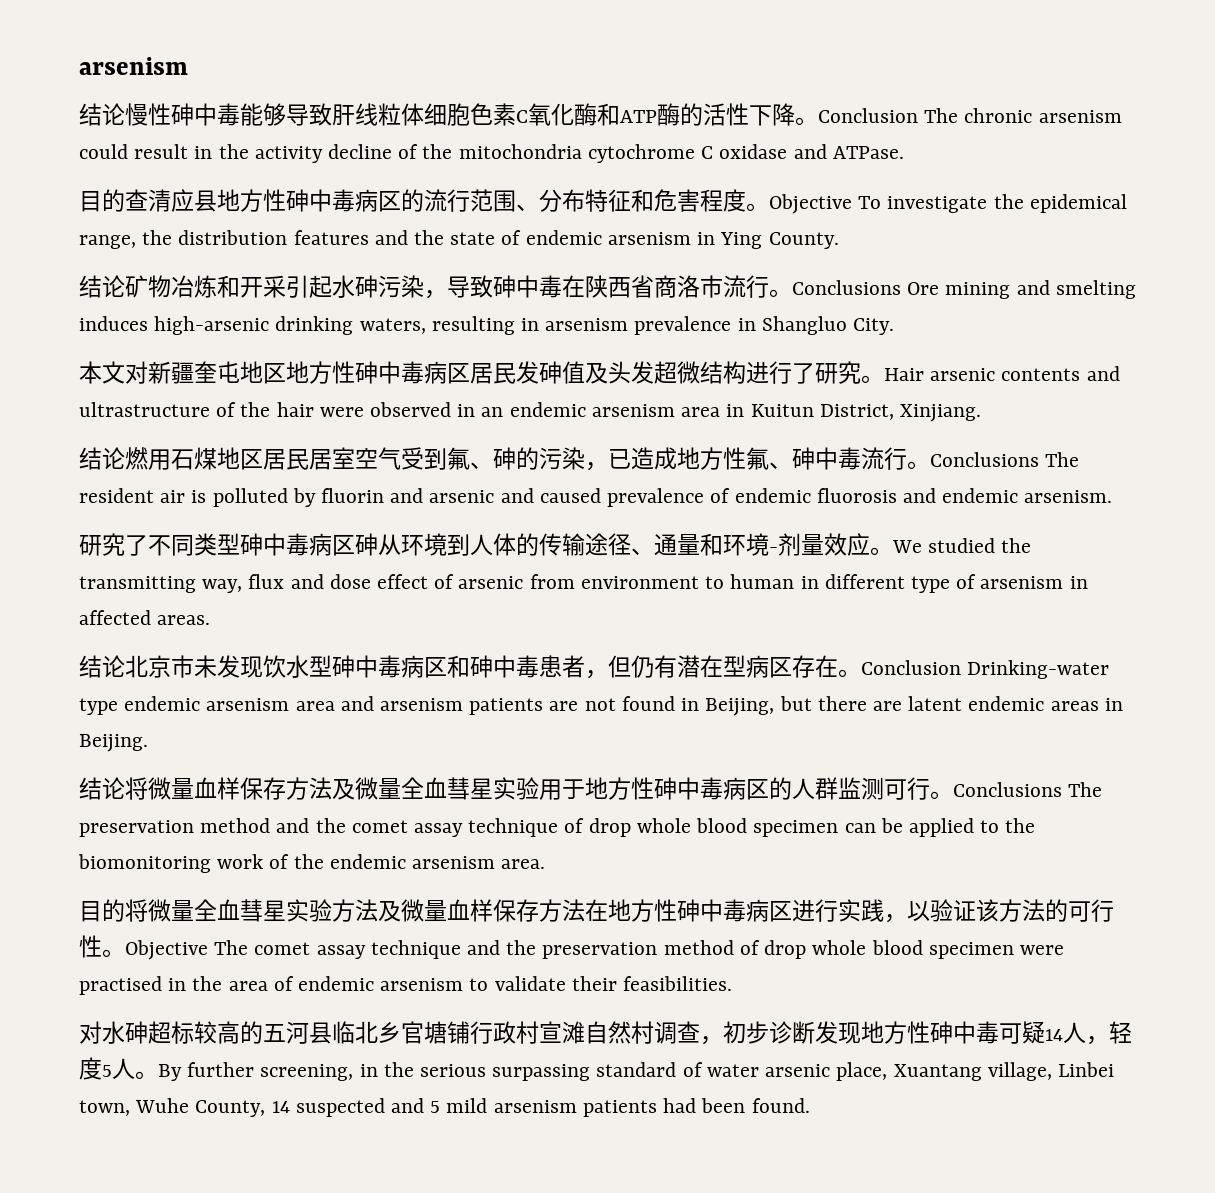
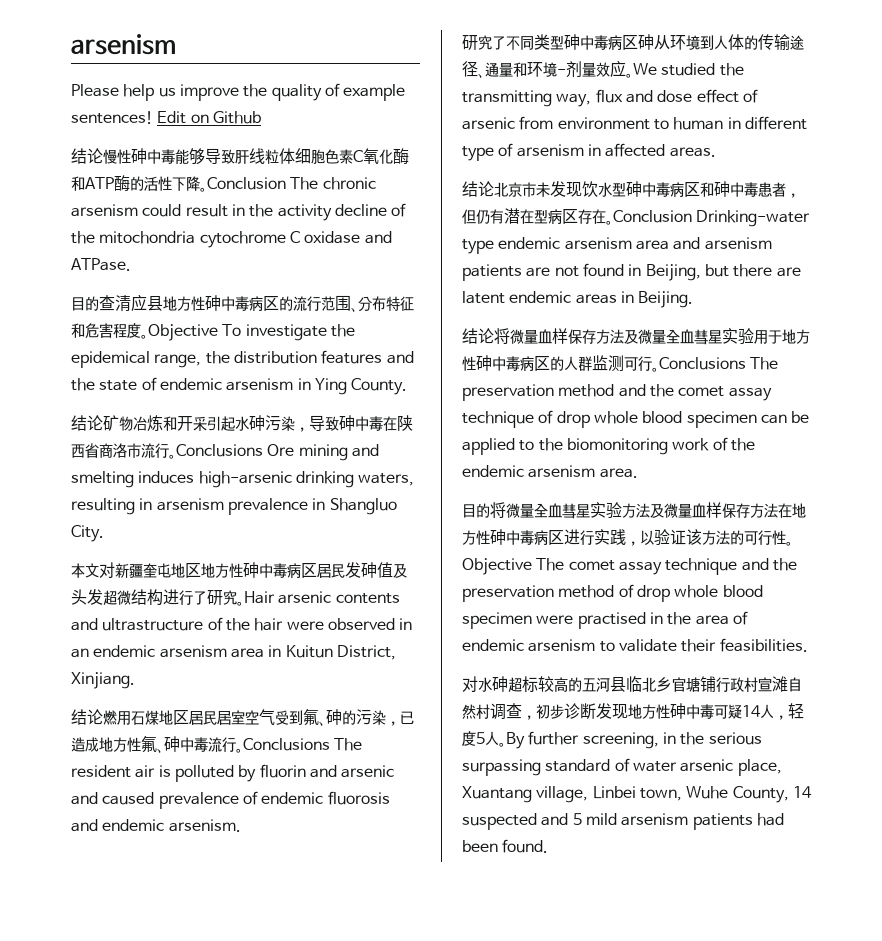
[79,57,188,75] arsenism -> [71,34,176,55] [71,83,406,101] [71,111,261,124] arsenism // Please help us improve the quality of example sentences! Edit on Github

